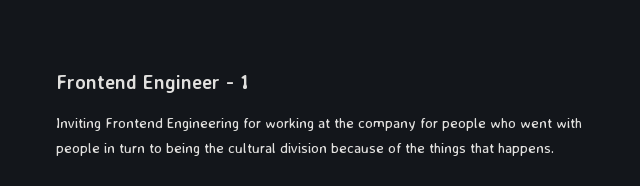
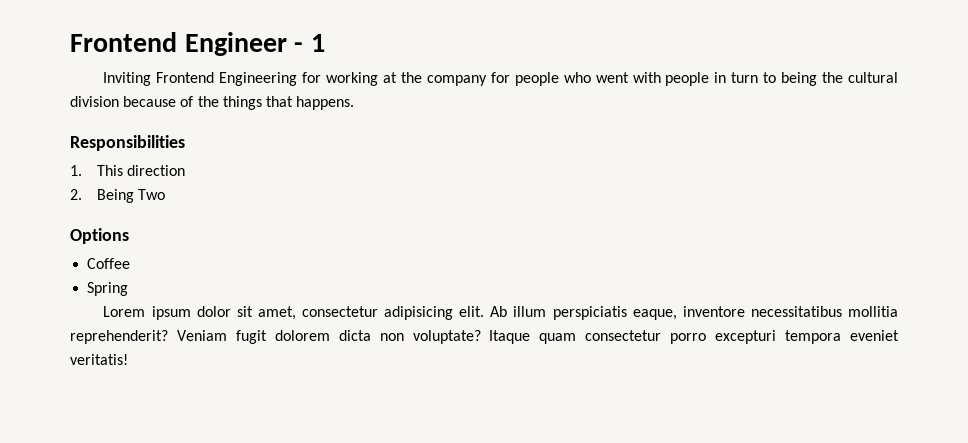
(554, 149) none -> [70,135,185,151] [70,165,185,176] [70,189,165,203] [70,228,129,244] [87,258,131,269] [87,282,129,296] [103,306,898,320] [70,330,899,344] [70,354,128,365] // Responsibilities // 1. This direction // 2. Being Two // Options // Coffee // Spring // Lorem ipsum dolor sit amet, consectetur adipisicing elit. Ab illum perspiciatis eaque, inventore necessitatibus mollitia reprehenderit? Veniam fugit dolorem dicta non voluptate? Itaque quam consectetur porro excepturi tempora eveniet veritatis!

